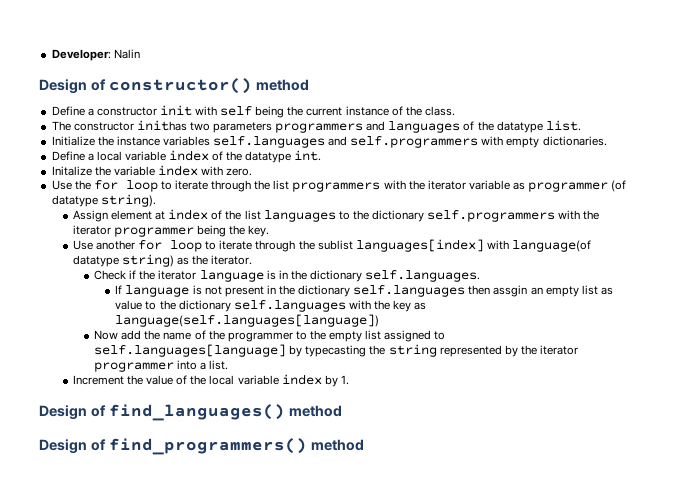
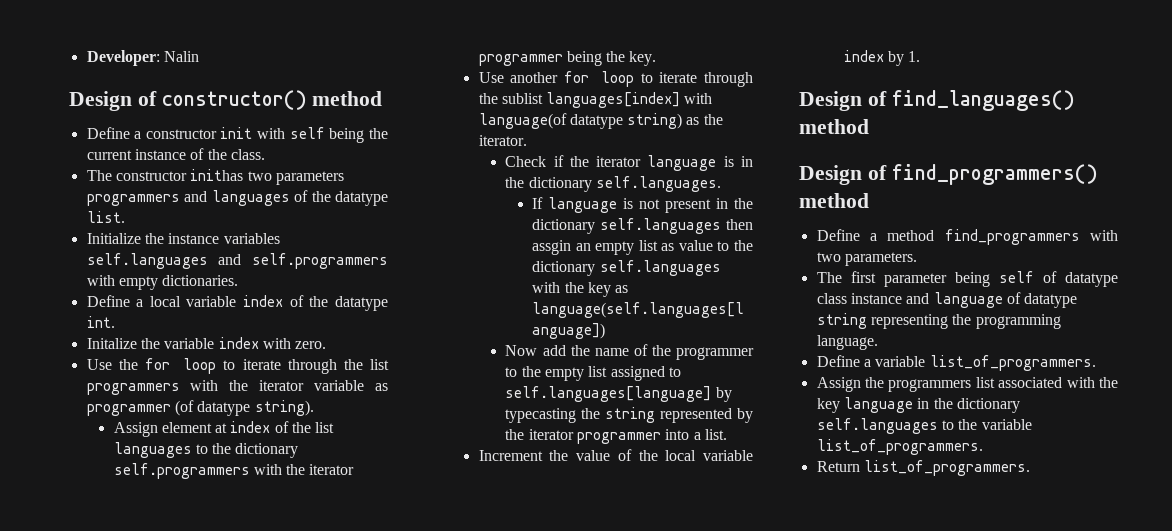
(364, 445) none -> [816,229,1118,245] [816,252,917,266] [816,271,1118,287] [816,292,1078,308] [816,313,1061,329] [816,335,878,350] [816,355,1096,371] [816,377,1118,392] [816,397,1020,413] [816,418,1032,434] [816,439,983,455] [816,460,1030,476] // Define a method find_programmers with two parameters. // The first parameter being self of datatype class instance and language of datatype string representing the programming language. // Define a variable list_of_programmers. // Assign the programmers list associated with the key language in the dictionary self.languages to the variable list_of_programmers. // Return list_of_programmers.

